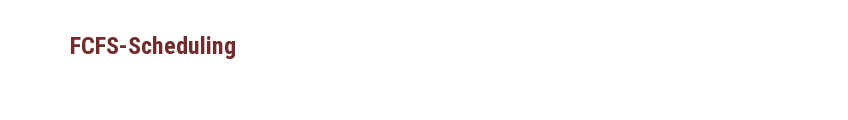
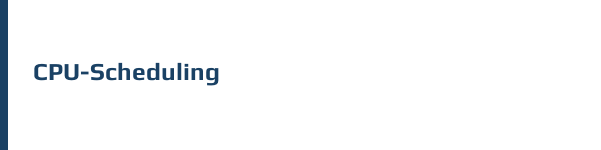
[70,36,236,59] FCFS-Scheduling -> [33,62,220,86] CPU-Scheduling

